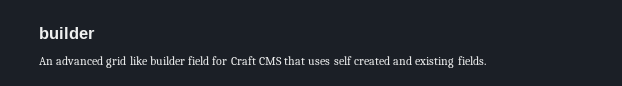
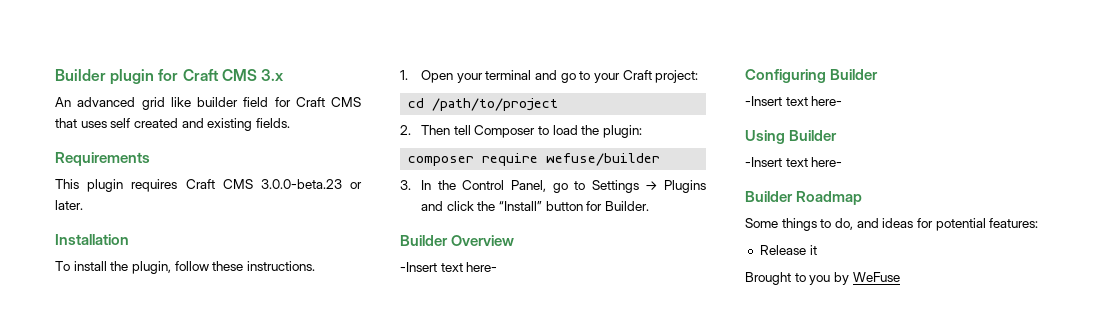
[39,27,95,39] builder -> [55,69,284,85] Builder plugin for Craft CMS 3.x
(486, 60) none -> [55,152,150,166] [55,179,362,192] [55,200,83,210] [55,234,129,245] [55,261,315,274] [400,70,699,83] [408,98,559,111] [400,125,642,138] [408,153,661,166] [400,180,706,193] [421,201,649,211] [400,235,515,246] [400,262,498,272] [745,69,879,83] [745,96,843,106] [745,130,838,144] [745,157,843,167] [745,191,863,205] [745,218,1039,231] [759,245,817,255] [745,272,900,285] // Requirements // This plugin requires Craft CMS 3.0.0-beta.23 or later. // Installation // To install the plugin, follow these instructions. // 1. Open your terminal and go to your Craft project: // cd /path/to/project // 2. Then tell Composer to load the plugin: // composer require wefuse/builder // 3. In the Control Panel, go to Settings → Plugins and click the “Install” button for Builder. // Builder Overview // -Insert text here- // Configuring Builder // -Insert text here- // Using Builder // -Insert text here- // Builder Roadmap // Some things to do, and ideas for potential features: // Release it // Brought to you by WeFuse

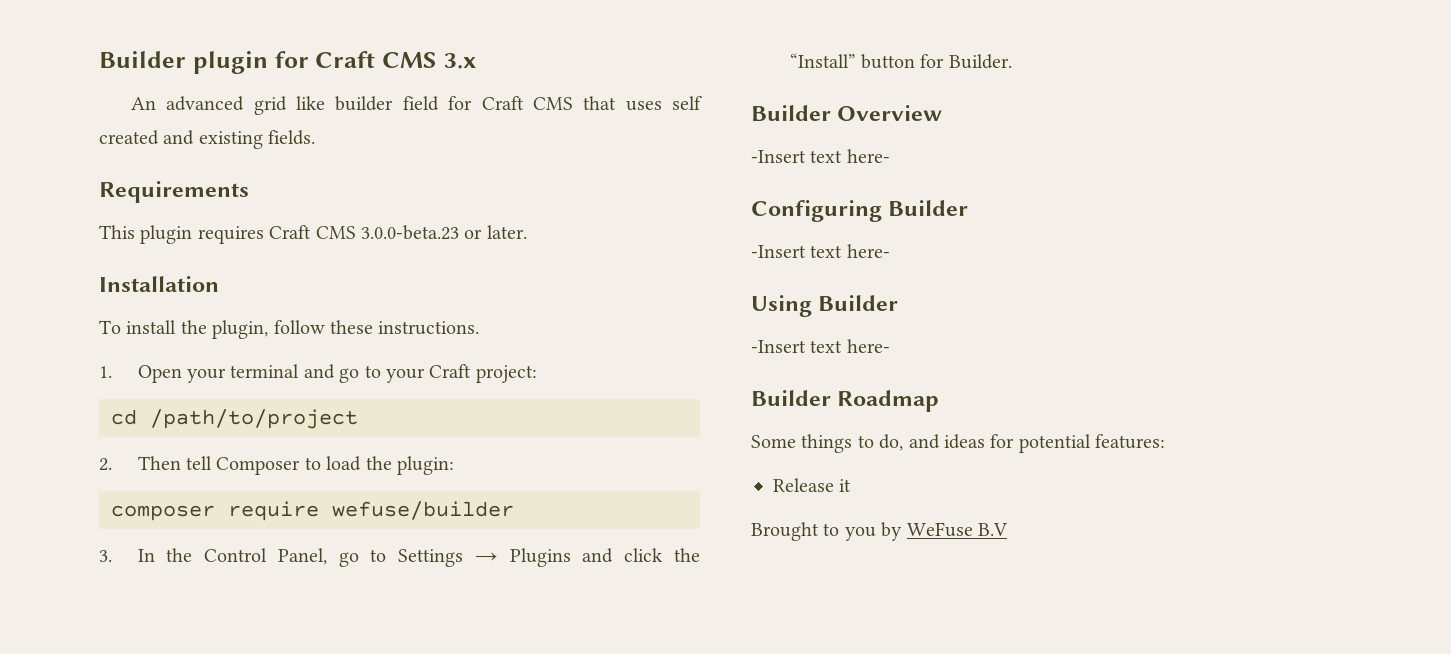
(900, 277) none -> [978,523,1008,536] B.V

